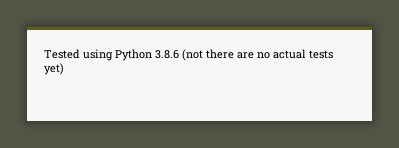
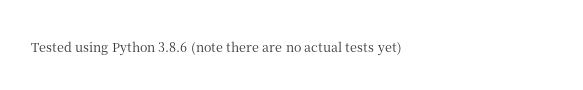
[182,49,203,61] (not -> [190,42,223,55] (note

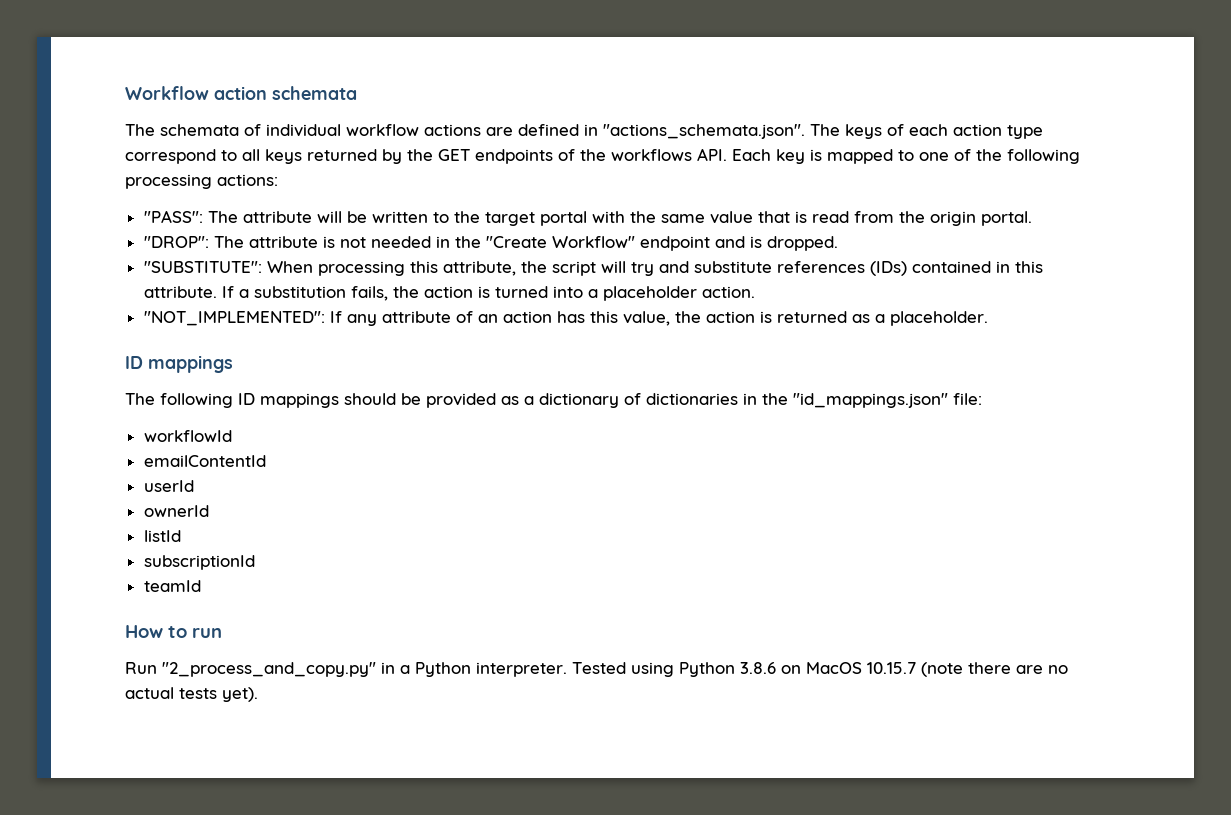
(31, 46) none -> [125,86,357,100] [125,124,1043,139] [125,148,1080,164] [125,174,278,189] [143,210,1032,226] [143,236,838,251] [143,261,1043,276] [143,286,755,301] [143,311,988,326] [125,355,233,373] [125,393,982,408] [143,430,232,442] [143,455,266,467] [143,480,194,492] [143,505,209,517] [143,530,181,542] [143,555,255,570] [143,580,201,592] [125,625,222,638] [125,662,567,677] Workflow action schemata // The schemata of individual workflow actions are defined in "actions_schemata.json". The keys of each action type correspond to all keys returned by the GET endpoints of the workflows API. Each key is mapped to one of the following processing actions: // "PASS": The attribute will be written to the target portal with the same value that is read from the origin portal. // "DROP": The attribute is not needed in the "Create Workflow" endpoint and is dropped. // "SUBSTITUTE": When processing this attribute, the script will try and substitute references (IDs) contained in this attribute. If a substitution fails, the action is turned into a placeholder action. // "NOT_IMPLEMENTED": If any attribute of an action has this value, the action is returned as a placeholder. // ID mappings // The following ID mappings should be provided as a dictionary of dictionaries in the "id_mappings.json" file: // workflowId // emailContentId // userId // ownerId // listId // subscriptionId // teamId // How to run // Run "2_process_and_copy.py" in a Python interpreter.
(188, 47) none -> [781,662,916,674] on MacOS 10.15.7
[376,42,402,56] yet) -> [222,687,258,702] yet).

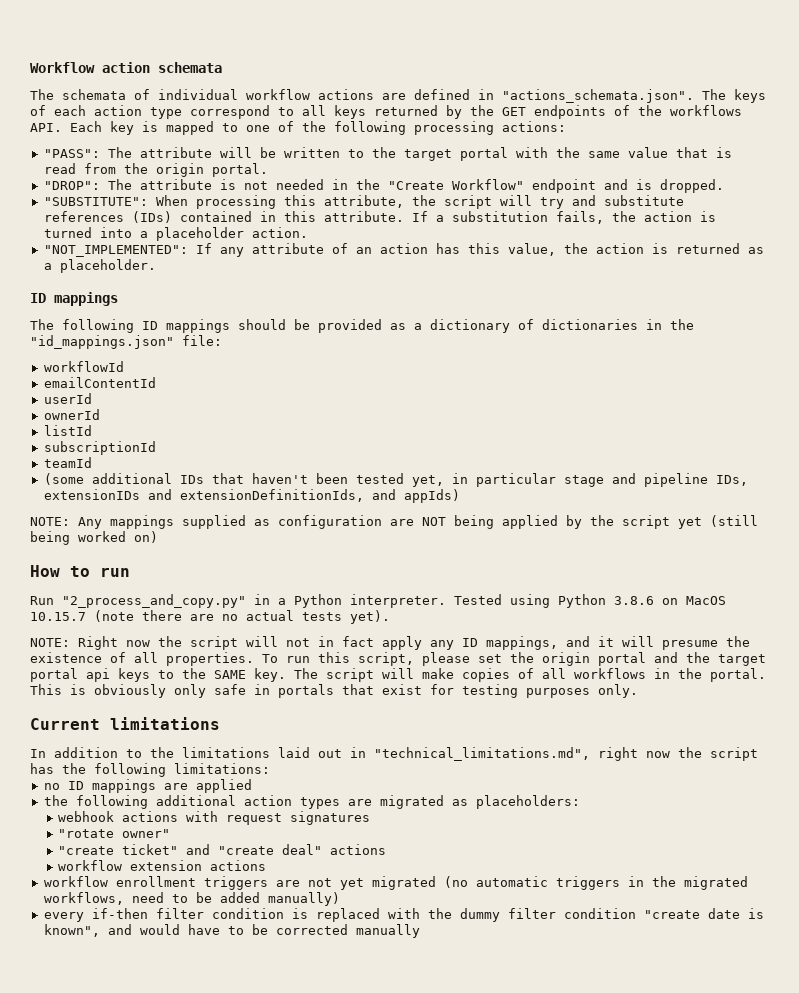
(201, 586) none -> [43,473,748,487] [43,489,460,503] [30,515,758,529] [30,531,158,545] // (some additional IDs that haven't been tested yet, in particular stage and pipeline IDs, extensionIDs and extensionDefinitionIds, and appIds) // NOTE: Any mappings supplied as configuration are NOT being applied by the script yet (still being worked on)
(258, 694) none -> [30,636,750,650] [30,652,766,666] [30,668,766,682] [30,684,638,698] [30,717,220,730] [30,747,758,761] [30,763,270,777] [43,779,252,793] [43,795,580,809] [58,811,371,825] [58,829,171,838] [58,844,387,855] [58,860,267,871] [43,876,748,890] [43,892,340,906] [43,908,764,922] [43,924,420,938] // NOTE: Right now the script will not in fact apply any ID mappings, and it will presume the existence of all properties. To run this script, please set the origin portal and the target portal api keys to the SAME key. The script will make copies of all workflows in the portal. This is obviously only safe in portals that exist for testing purposes only. // Current limitations // In addition to the limitations laid out in "technical_limitations.md", right now the script has the following limitations: // no ID mappings are applied // the following additional action types are migrated as placeholders: // webhook actions with request signatures // "rotate owner" // "create ticket" and "create deal" actions // workflow extension actions // workflow enrollment triggers are not yet migrated (no automatic triggers in the migrated workflows, need to be added manually) // every if-then filter condition is replaced with the dummy filter condition "create date is known", and would have to be corrected manually

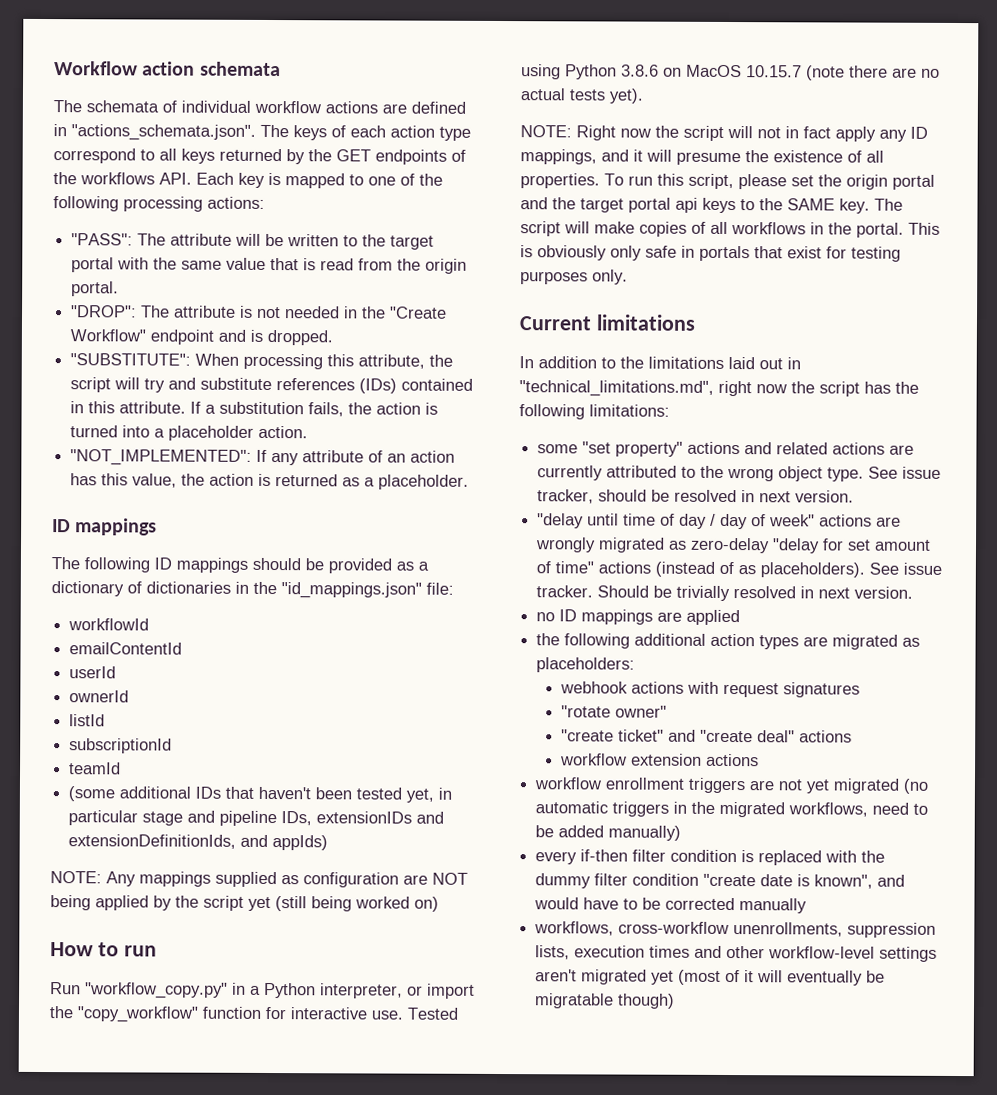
[62,594,246,608] "2_process_and_copy.py" -> [85,982,228,999] "workflow_copy.py"
[350,594,446,608] interpreter. -> [320,983,475,999] [49,1006,403,1023] interpreter, or import the "copy_workflow" function for interactive use.
(270, 768) none -> [537,441,915,457] [537,465,942,482] [537,489,855,504] [537,513,902,530] [535,537,932,554] [536,561,943,578] [536,585,914,602] // some "set property" actions and related actions are currently attributed to the wrong object type. See issue tracker, should be resolved in next version. // "delay until time of day / day of week" actions are wrongly migrated as zero-delay "delay for set amount of time" actions (instead of as placeholders). See issue tracker. Should be trivially resolved in next version.
(420, 931) none -> [534,921,937,938] [535,945,938,962] [535,969,886,986] [534,993,676,1009] // workflows, cross-workflow unenrollments, suppression lists, execution times and other workflow-level settings aren't migrated yet (most of it will eventually be migratable though)

